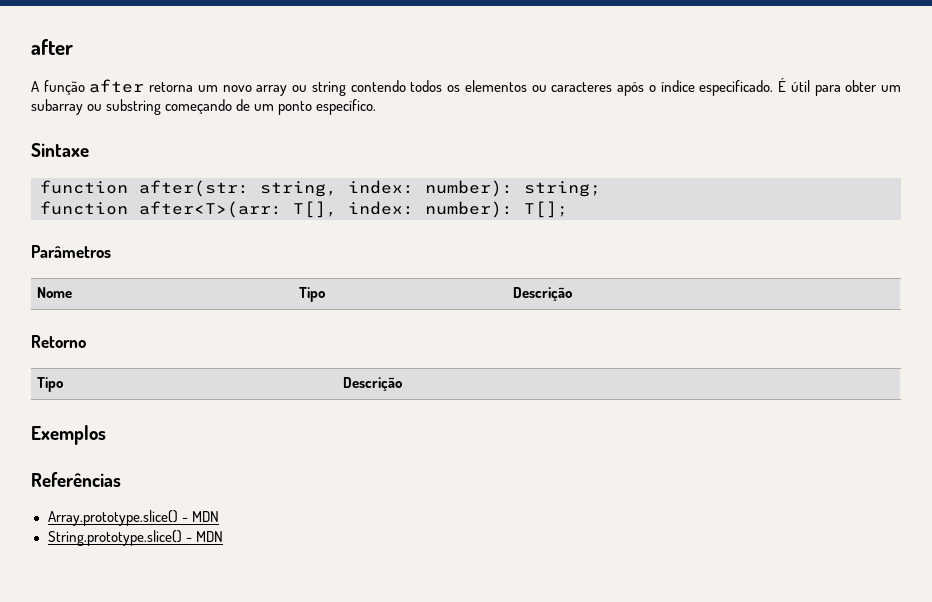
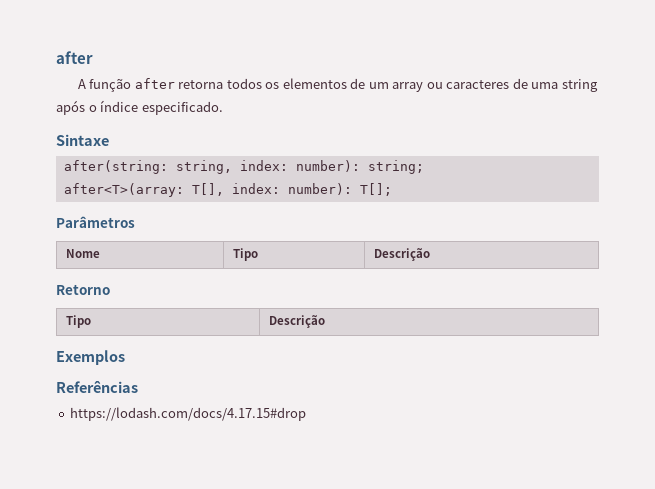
[197,78,902,96] [31,99,377,115] um novo array ou string contendo todos os elementos ou caracteres após o índice especificado. É útil para obter um subarray ou substring começando de um ponto específico. -> [226,78,598,92] [56,100,223,115] todos os elementos de um array ou caracteres de uma string após o índice especificado.
[40,180,249,197] function after(str: -> [63,160,168,174] after(string:
[40,201,282,218] function after<T>(arr: -> [63,183,184,197] after<T>(array:
[47,510,219,526] [47,530,223,546] Array.prototype.slice() - MDN // String.prototype.slice() - MDN -> [70,407,307,421] https://lodash.com/docs/4.17.15#drop

